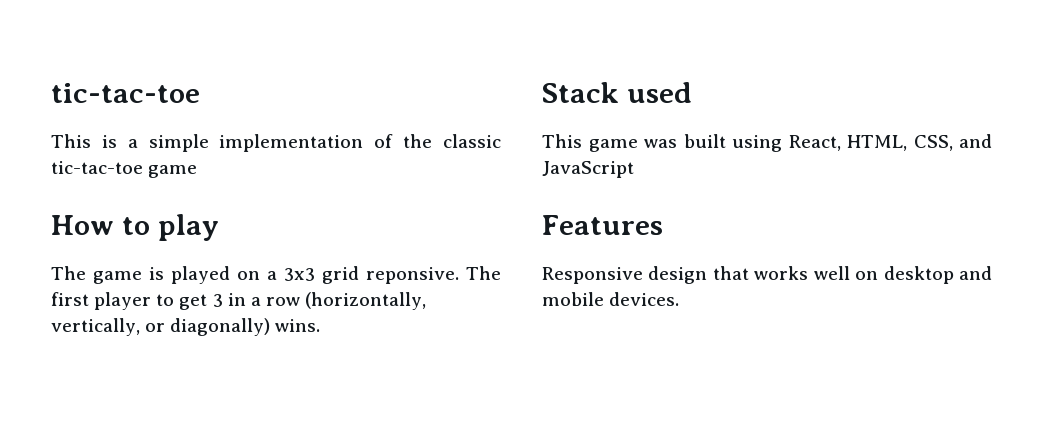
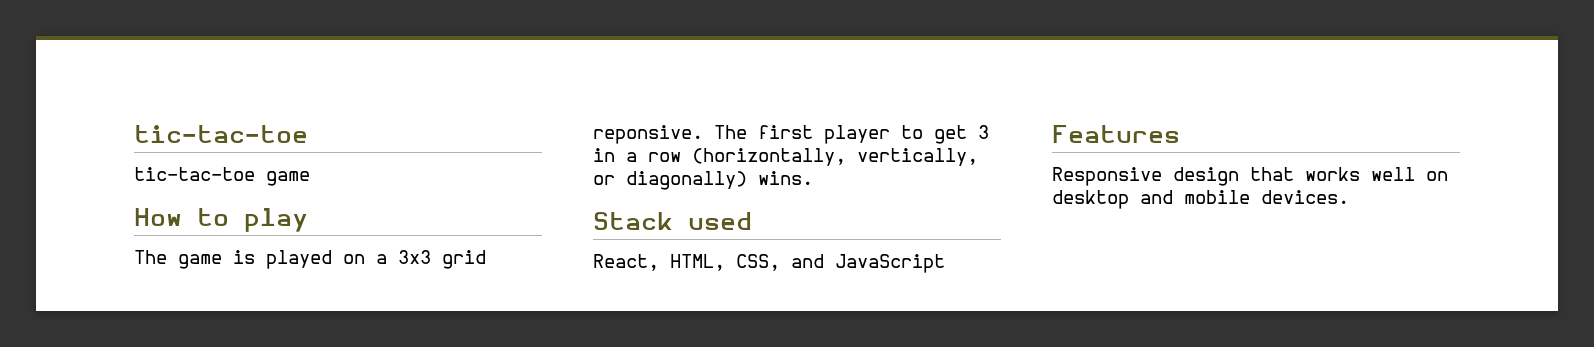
[51,134,501,152] This is a simple implementation of the classic -> (308, 134) none
[542,134,782,152] This game was built using -> (752, 221) none

